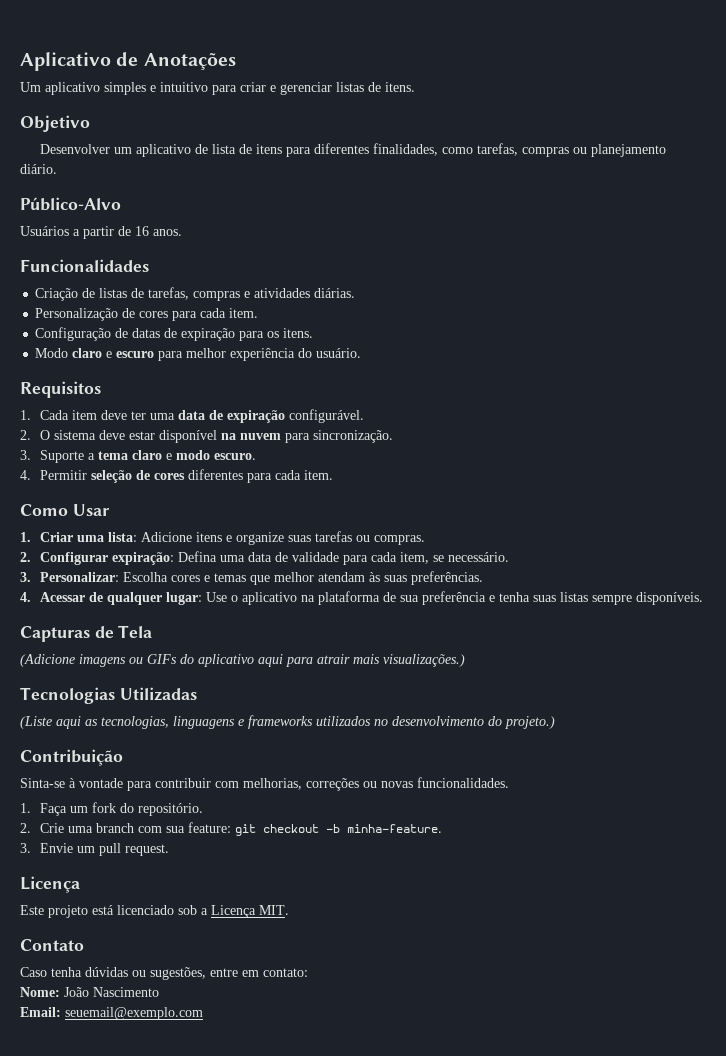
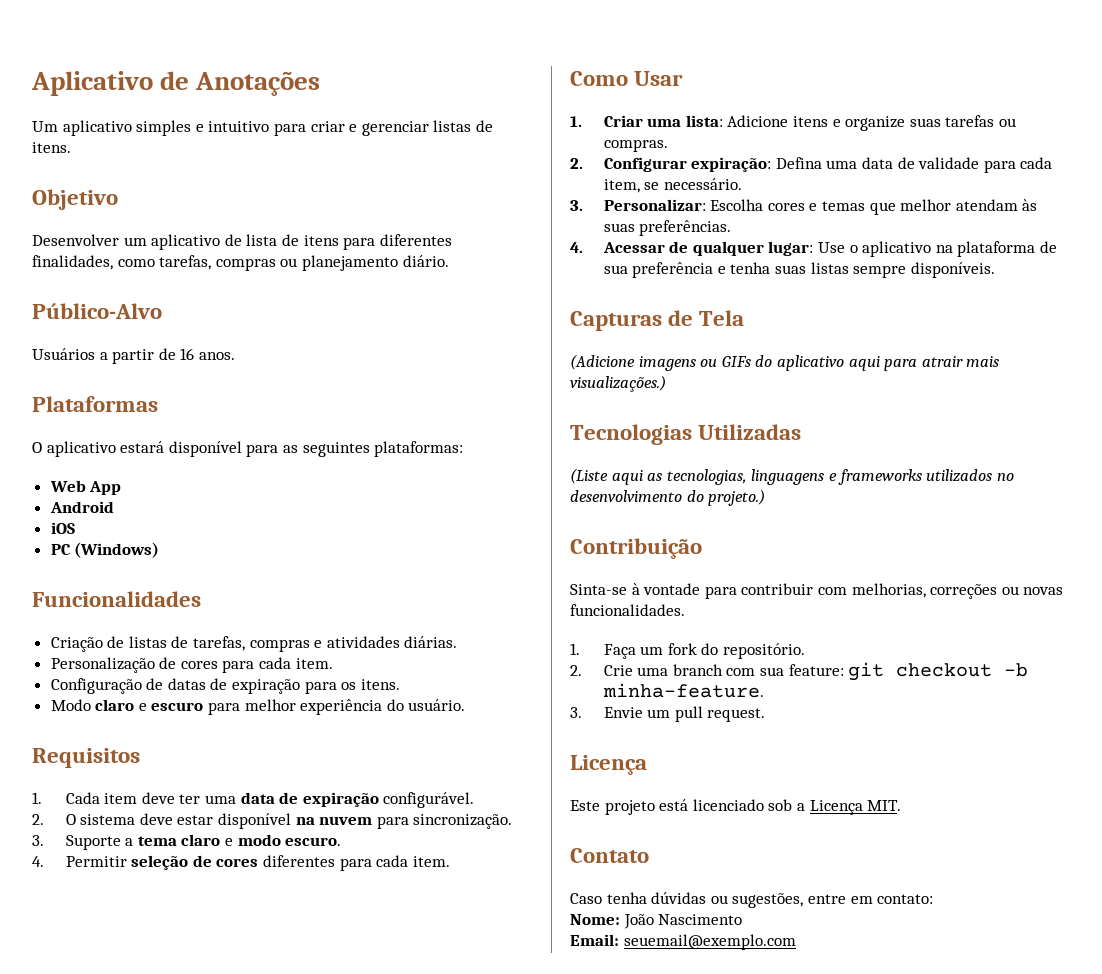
(182, 232) none -> [32,396,158,412] [32,441,464,457] [49,480,122,495] [49,501,114,513] [50,522,75,534] [50,542,160,558] // Plataformas // O aplicativo estará disponível para as seguintes plataformas: // Web App // Android // iOS // PC (Windows)

